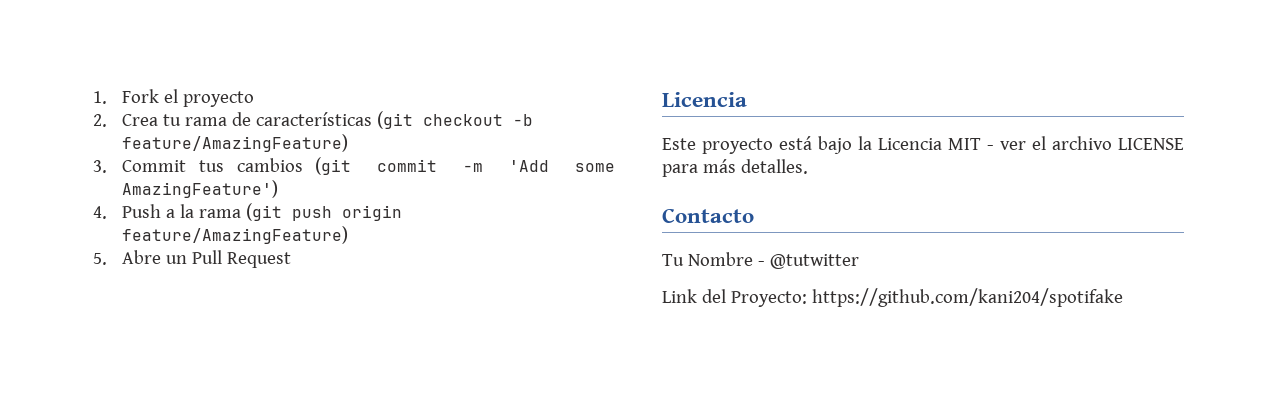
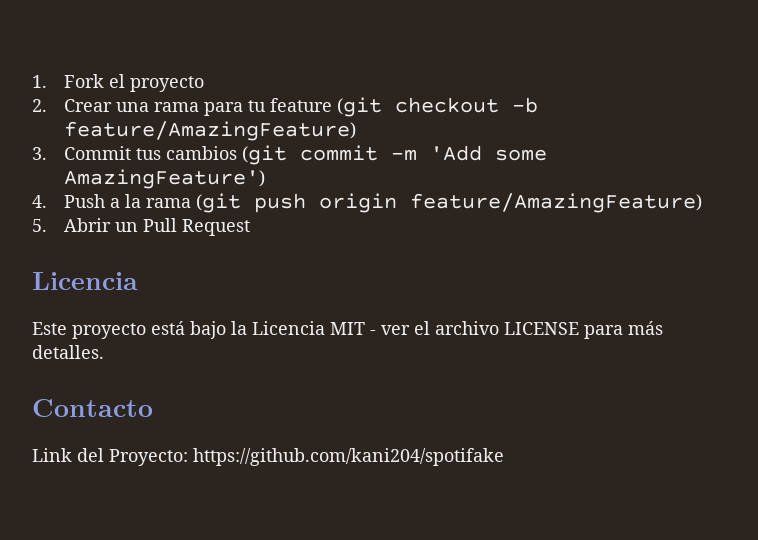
[121,112,372,126] Crea tu rama de características -> [63,98,332,116] Crear una rama para tu feature
[121,250,161,264] Abre -> [63,218,111,232] Abrir
[662,252,859,269] // Tu Nombre - @tutwitter -> (153, 408) none

